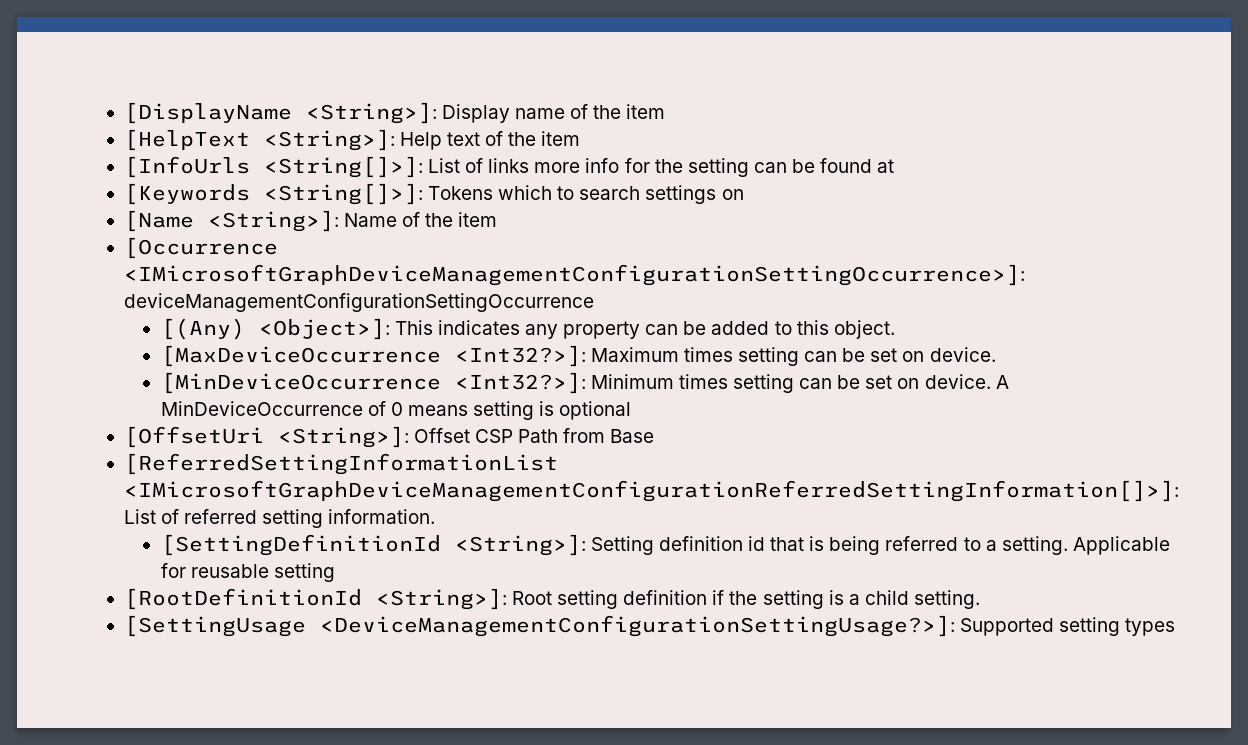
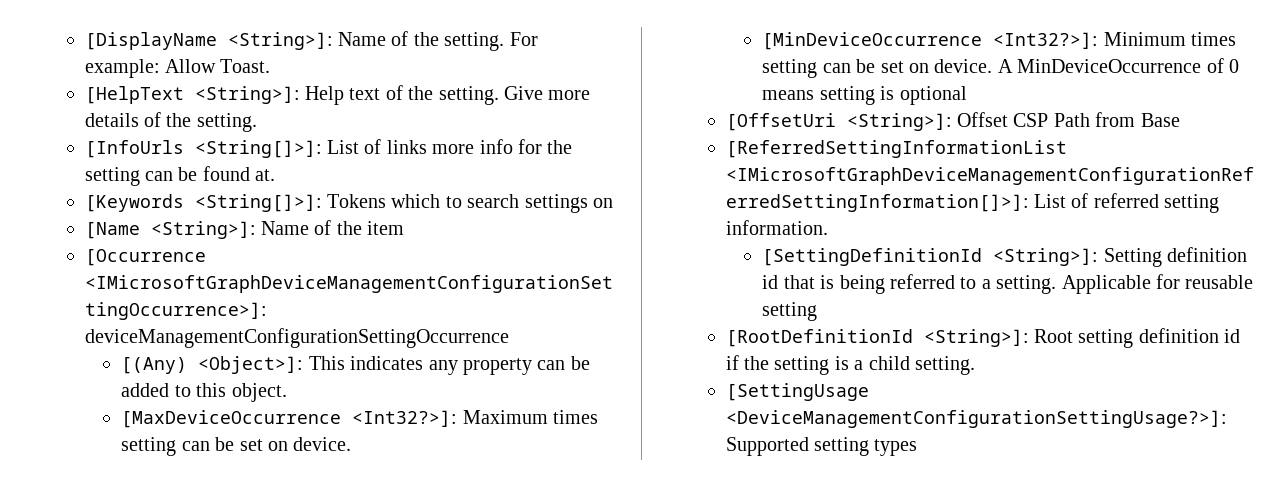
[441,104,666,123] Display name of the item -> [338,31,538,51] [84,59,271,78] Name of the setting. For example: Allow Toast.
[541,131,581,146] item -> [438,86,591,105] [84,112,257,132] setting. Give more details of the setting.
[877,159,895,173] at -> [255,169,276,181] at.
(708, 597) none -> [1224,329,1241,343] id

